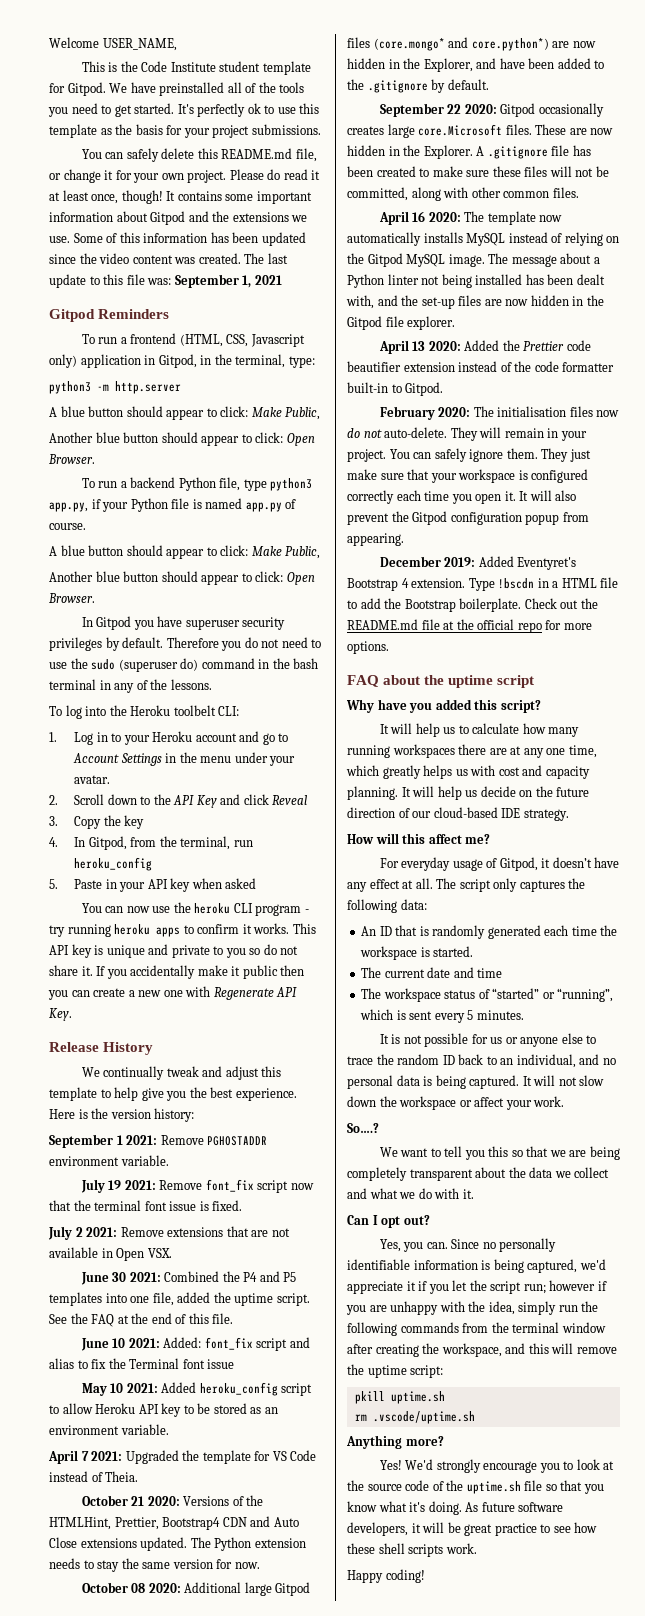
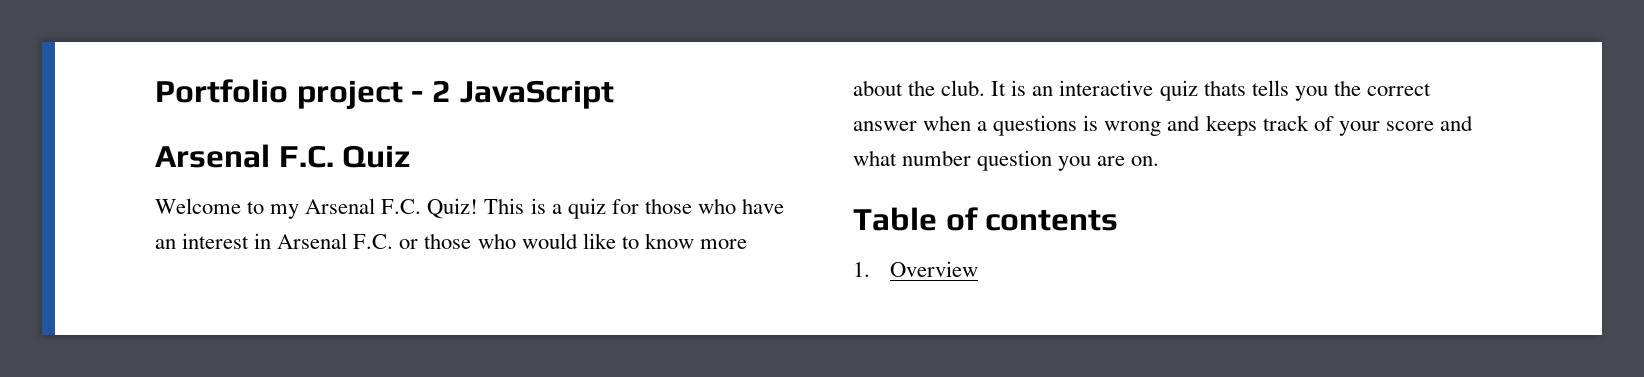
[49,37,177,51] [81,61,311,75] [49,82,305,96] [48,103,320,117] [49,124,321,138] [81,148,317,162] [49,169,321,183] [49,190,312,204] [49,211,308,225] [49,232,306,246] [49,253,288,264] [49,274,282,288] [49,309,170,322] [81,333,305,347] [49,354,315,368] [49,381,181,394] [49,406,321,420] [49,432,315,446] [48,454,95,464] [81,477,313,491] [49,498,297,512] [49,523,86,530] [49,545,321,559] [49,571,315,585] [48,593,95,603] [81,616,286,630] [49,637,322,651] [49,658,319,672] [49,679,212,693] [49,705,240,719] [49,731,289,745] [73,752,296,766] [74,775,111,784] [49,794,308,808] [49,815,145,829] [49,836,253,850] [74,857,153,871] [49,878,257,892] [81,902,309,916] [49,923,316,937] [49,944,299,958] [49,965,305,979] [48,986,298,1000] [49,1008,72,1021] [49,1042,154,1055] [81,1066,282,1080] [49,1087,297,1101] [49,1108,195,1122] [49,1134,268,1148] [49,1155,169,1166] [80,1179,314,1193] [49,1200,243,1211] [48,1226,290,1240] [49,1247,172,1261] [80,1271,297,1285] [49,1292,310,1306] [49,1313,234,1327] [80,1337,310,1351] [49,1358,235,1369] [81,1382,313,1396] [49,1403,278,1417] [49,1424,169,1435] [48,1450,317,1464] [49,1471,139,1482] [81,1495,264,1506] [49,1516,299,1530] [49,1537,306,1551] [49,1558,260,1572] [81,1582,311,1596] [347,37,596,51] [347,58,605,72] [347,79,489,93] [379,103,604,117] [347,124,614,138] [347,145,591,159] [347,166,609,177] [347,187,579,201] [378,211,563,225] [347,232,620,246] [347,253,600,267] [347,274,605,288] [346,295,604,309] [347,316,456,330] [378,340,591,354] [347,361,615,372] [347,382,444,396] [379,406,620,420] [347,427,587,441] [347,448,591,462] [347,469,589,483] [347,490,577,504] [347,511,589,525] [347,533,404,546] [379,556,577,570] [347,577,619,591] [347,598,598,612] [347,619,592,633] [347,641,389,654] [347,675,535,688] [346,699,541,713] [379,723,580,737] [347,744,597,758] [346,765,590,779] [347,786,590,800] [347,807,569,821] [347,833,491,844] [379,857,620,871] [347,878,586,892] [347,899,427,913] [361,925,618,939] [360,946,474,960] [361,967,503,978] [361,988,614,1002] [360,1009,524,1023] [379,1033,597,1047] [347,1054,616,1068] [347,1075,605,1089] [347,1096,565,1110] [347,1123,379,1133] [379,1146,620,1160] [347,1167,610,1181] [347,1188,474,1199] [347,1215,430,1228] [379,1238,557,1252] [347,1259,606,1273] [347,1280,607,1294] [346,1301,599,1315] [347,1322,606,1336] [347,1343,617,1357] [347,1364,444,1378] [354,1391,445,1404] [354,1411,475,1424] [346,1435,444,1449] [379,1459,615,1473] [347,1480,604,1494] [347,1501,564,1515] [347,1522,598,1536] [347,1543,477,1557] [347,1569,425,1583] Welcome USER_NAME, // This is the Code Institute student template for Gitpod. We have preinstalled all of the tools you need to get started. It's perfectly ok to use this template as the basis for your project submissions. // You can safely delete this README.md file, or change it for your own project. Please do read it at least once, though! It contains some important information about Gitpod and the extensions we use. Some of this information has been updated since the video content was created. The last update to this file was: September 1, 2021 // Gitpod Reminders // To run a frontend (HTML, CSS, Javascript only) application in Gitpod, in the terminal, type: // python3 -m http.server // A blue button should appear to click: Make Public, // Another blue button should appear to click: Open Browser. // To run a backend Python file, type python3 app.py, if your Python file is named app.py of course. // A blue button should appear to click: Make Public, // Another blue button should appear to click: Open Browser. // In Gitpod you have superuser security privileges by default. Therefore you do not need to use the sudo (superuser do) command in the bash terminal in any of the lessons. // To log into the Heroku toolbelt CLI: // 1. Log in to your Heroku account and go to Account Settings in the menu under your avatar. // 2. Scroll down to the API Key and click Reveal // 3. Copy the key // 4. In Gitpod, from the terminal, run heroku_config // 5. Paste in your API key when asked // You can now use the heroku CLI program - try running heroku apps to confirm it works. This API key is unique and private to you so do not share it. If you accidentally make it public then you can create a new one with Regenerate API Key. // Release History // We continually tweak and adjust this template to help give you the best experience. Here is the version history: // September 1 2021: Remove PGHOSTADDR environment variable. // July 19 2021: Remove font_fix script now that the terminal font issue is fixed. // July 2 2021: Remove extensions that are not available in Open VSX. // June 30 2021: Combined the P4 and P5 templates into one file, added the uptime script. See the FAQ at the end of this file. // June 10 2021: Added: font_fix script and alias to fix the Terminal font issue // May 10 2021: Added heroku_config script to allow Heroku API key to be stored as an environment variable. // April 7 2021: Upgraded the template for VS Code instead of Theia. // October 21 2020: Versions of the HTMLHint, Prettier, Bootstrap4 CDN and Auto Close extensions updated. The Python extension needs to stay the same version for now. // October 08 2020: Additional large Gitpod files (core.mongo* and core.python*) are now hidden in the Explorer, and have been added to the .gitignore by default. // September 22 2020: Gitpod occasionally creates large core.Microsoft files. These are now hidden in the Explorer. A .gitignore file has been created to make sure these files will not be committed, along with other common files. // April 16 2020: The template now automatically installs MySQL instead of relying on the Gitpod MySQL image. The message about a Python linter not being installed has been dealt with, and the set-up files are now hidden in the Gitpod file explorer. // April 13 2020: Added the Prettier code beautifier extension instead of the code formatter built-in to Gitpod. // February 2020: The initialisation files now do not auto-delete. They will remain in your project. You can safely ignore them. They just make sure that your workspace is configured correctly each time you open it. It will also prevent the Gitpod configuration popup from appearing. // December 2019: Added Eventyret's Bootstrap 4 extension. Type !bscdn in a HTML file to add the Bootstrap boilerplate. Check out the README.md file at the official repo for more options. // FAQ about the uptime script // Why have you added this script? // It will help us to calculate how many running workspaces there are at any one time, which greatly helps us with cost and capacity planning. It will help us decide on the future direction of our cloud-based IDE strategy. // How will this affect me? // For everyday usage of Gitpod, it doesn’t have any effect at all. The script only captures the following data: // An ID that is randomly generated each time the workspace is started. // The current date and time // The workspace status of “started” or “running”, which is sent every 5 minutes. // It is not possible for us or anyone else to trace the random ID back to an individual, and no personal data is being captured. It will not slow down the workspace or affect your work. // So….? // We want to tell you this so that we are being completely transparent about the data we collect and what we do with it. // Can I opt out? // Yes, you can. Since no personally identifiable information is being captured, we'd appreciate it if you let the script run; however if you are unhappy with the idea, simply run the following commands from the terminal window after creating the workspace, and this will remove the uptime script: // pkill uptime.sh // rm .vscode/uptime.sh // Anything more? // Yes! We'd strongly encourage you to look at the source code of the uptime.sh file so that you know what it's doing. As future software developers, it will be great practice to see how these shell scripts work. // Happy coding! -> [155,79,614,110] [155,144,411,168] [155,198,784,219] [155,233,747,249] [853,80,1431,101] [853,115,1473,136] [853,150,1160,171] [853,207,1119,231] [853,261,979,277] Portfolio project - 2 JavaScript // Arsenal F.C. Quiz // Welcome to my Arsenal F.C. Quiz! This is a quiz for those who have an interest in Arsenal F.C. or those who would like to know more about the club. It is an interactive quiz thats tells you the correct answer when a questions is wrong and keeps track of your score and what number question you are on. // Table of contents // 1. Overview

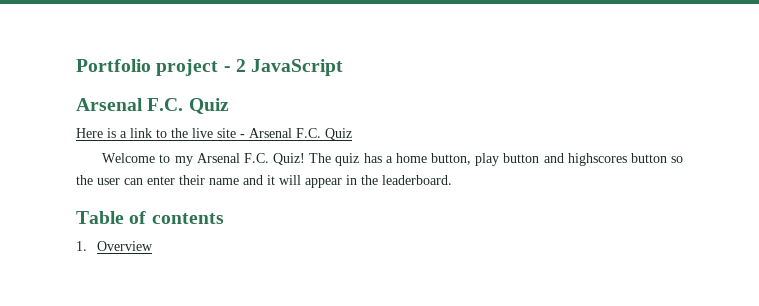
(411, 156) none -> [76,128,352,140] // Here is a link to the live site - Arsenal F.C. Quiz
[484,198,784,219] [155,233,747,249] [853,80,1431,101] [853,115,1473,136] [853,150,1160,171] This is a quiz for those who have an interest in Arsenal F.C. or those who would like to know more about the club. It is an interactive quiz thats tells you the correct answer when a questions is wrong and keeps track of your score and what number question you are on. -> [309,153,683,166] [76,175,452,188] The quiz has a home button, play button and highscores button so the user can enter their name and it will appear in the leaderboard.

